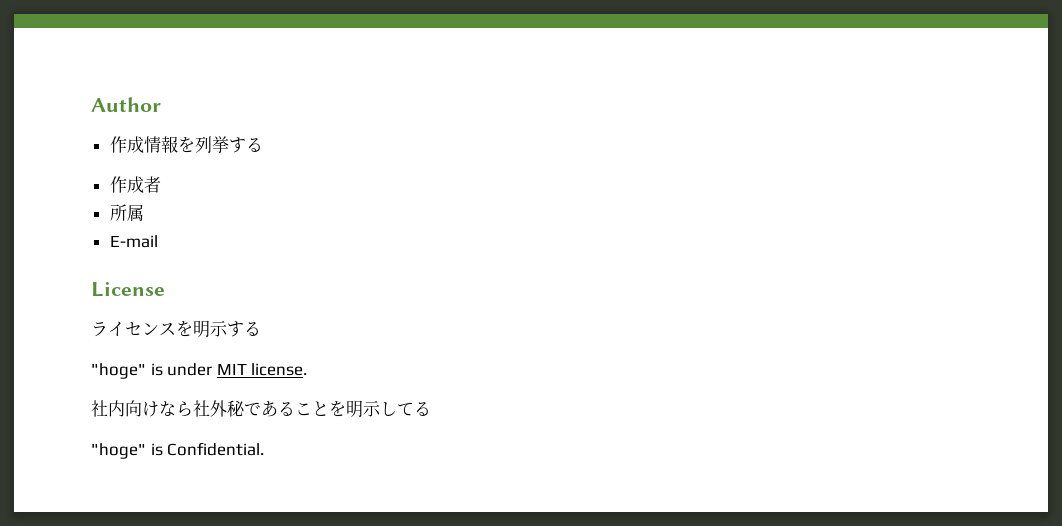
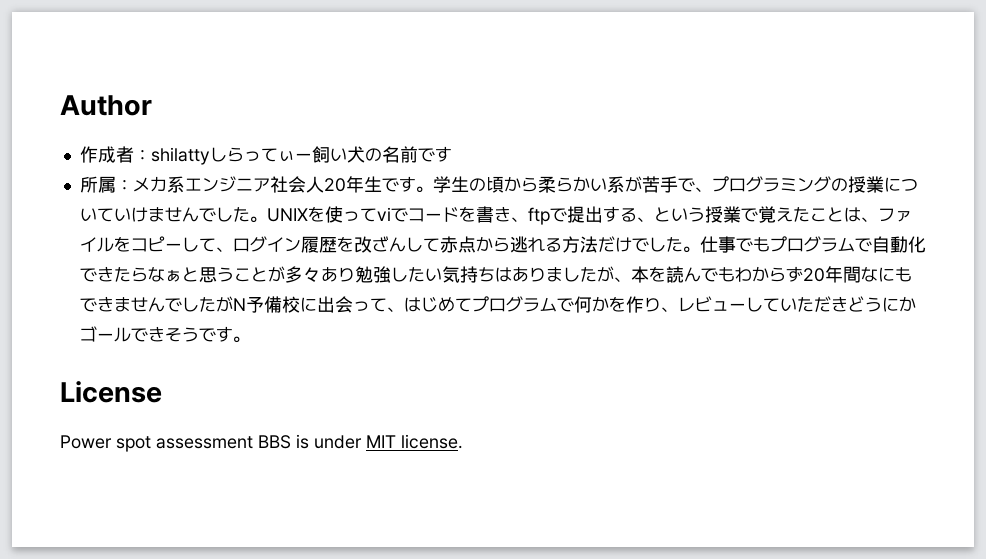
[143,136,263,153] [109,176,161,193] 情報を列挙する // 作成者 -> [115,146,452,165] 者：shilattyしらってぃー飼い犬の名前です
[109,235,158,248] [91,282,165,297] [91,320,261,338] [91,363,308,379] [91,400,431,418] [91,442,265,459] // E-mail // License // ライセンスを明示する // "hoge" is under MIT license. // 社内向けなら社外秘であることを明示してる // "hoge" is Confidential. -> [115,176,918,193] [79,206,912,225] [79,236,926,253] [79,266,912,283] [79,296,916,313] [79,326,250,343] [60,381,162,403] [60,434,463,452] ：メカ系エンジニア社会人20年生です。学生の頃から柔らかい系が苦手で、プログラミングの授業についていけませんでした。UNIXを使ってviでコードを書き、ftpで提出する、という授業で覚えたことは、ファイルをコピーして、ログイン履歴を改ざんして赤点から逃れる方法だけでした。仕事でもプログラムで自動化できたらなぁと思うことが多々あり勉強したい気持ちはありましたが、本を読んでもわからず20年間なにもできませんでしたがN予備校に出会って、はじめてプログラムで何かを作り、レビューしていただきどうにかゴールできそうです。 // License // Power spot assessment BBS is under MIT license.

